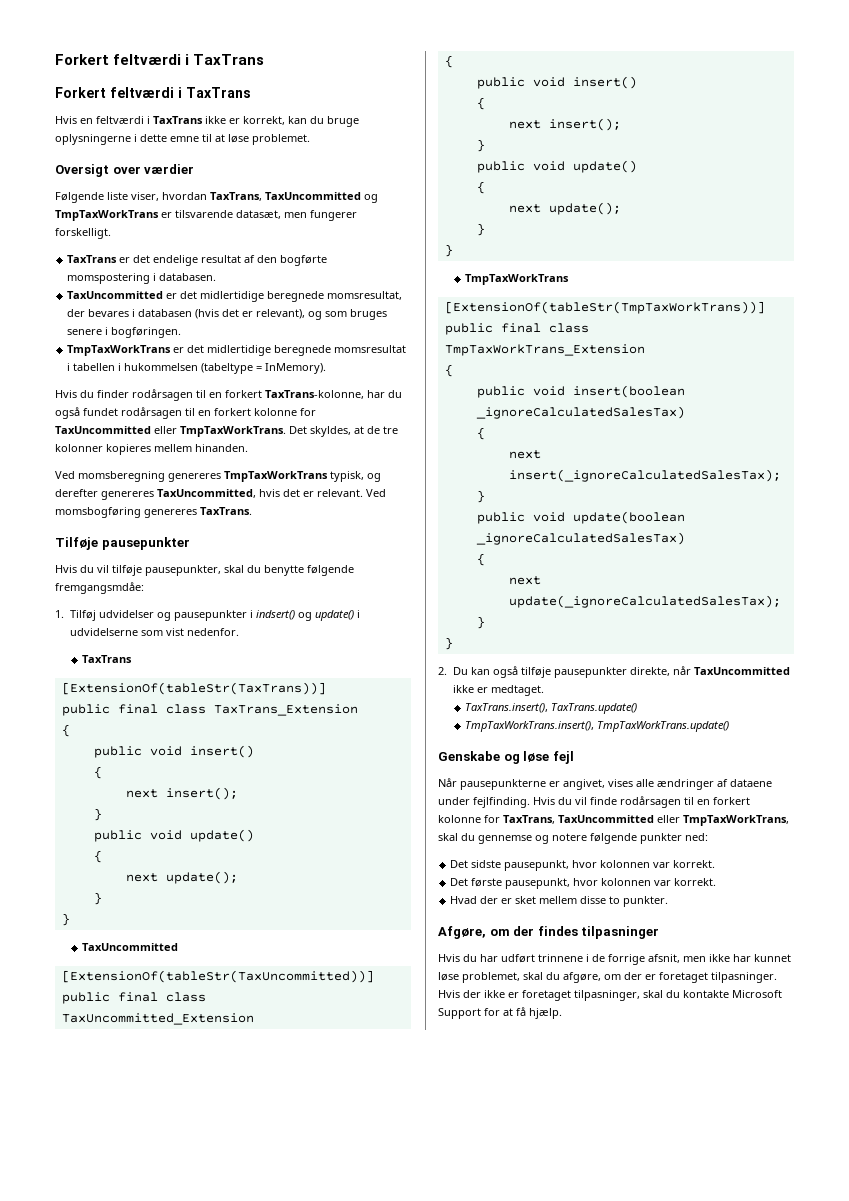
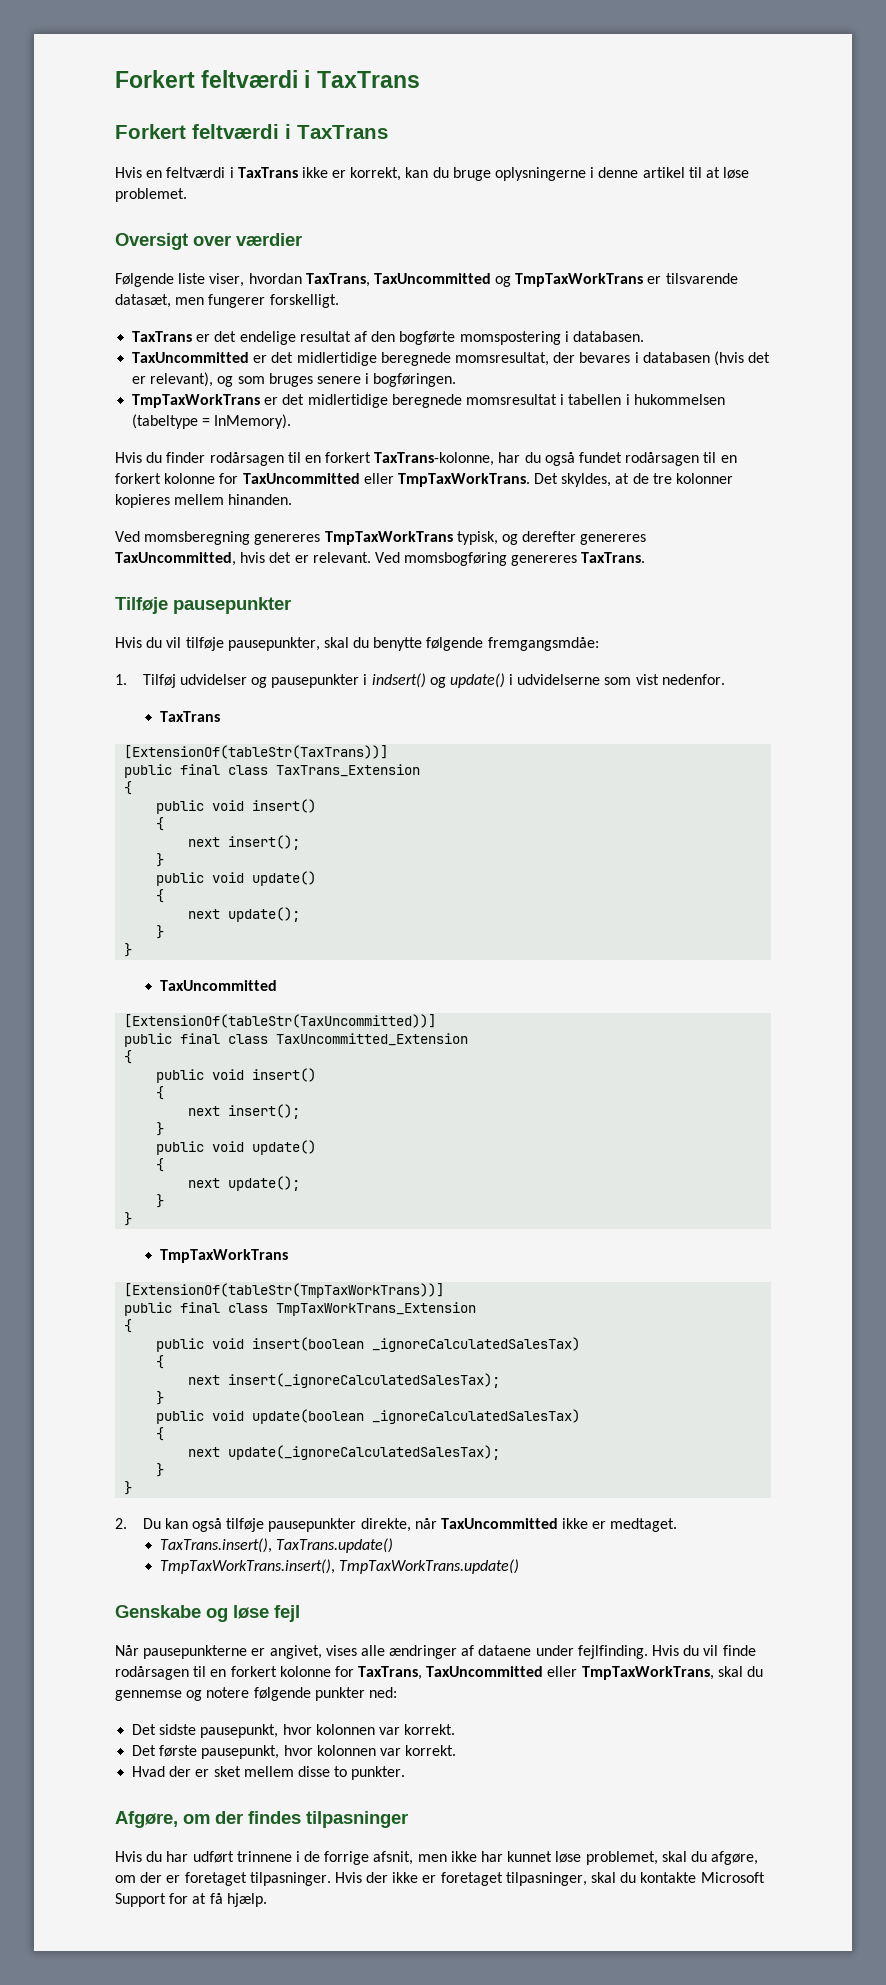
[140,134,199,142] dette emne -> [598,167,685,178] denne artikel

